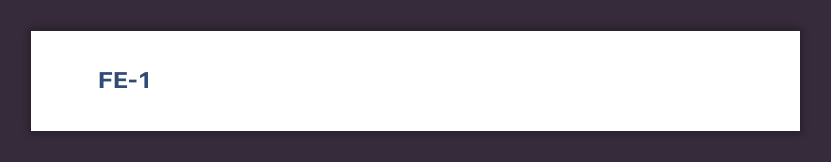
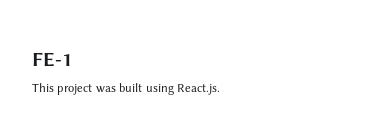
(152, 80) none -> [32,83,220,95] // This project was built using React.js.

